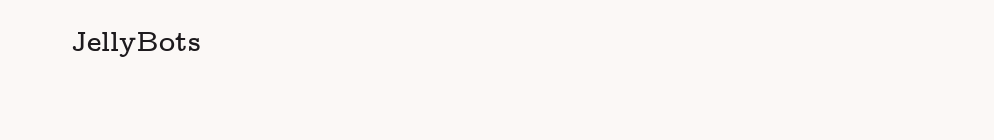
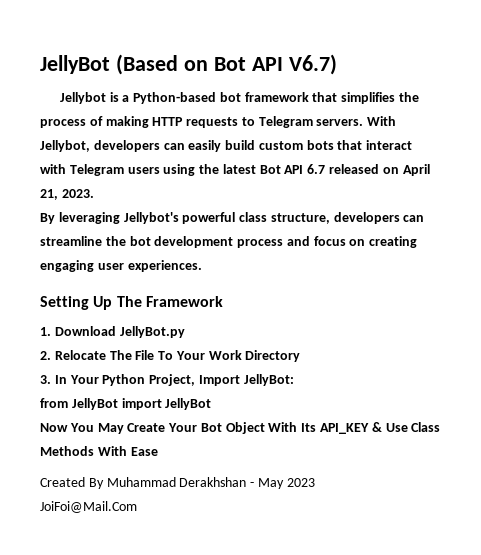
[71,32,201,57] JellyBots -> [40,54,337,75] [59,92,419,104] [40,116,397,128] [40,140,413,152] [40,164,430,176] [40,189,94,200] [40,212,425,224] [40,236,418,248] [40,260,202,272] [40,296,223,310] [40,326,185,338] [40,350,301,362] [40,374,294,386] [40,398,212,410] [40,422,441,434] [40,446,158,456] [40,477,315,489] [40,501,137,513] JellyBot (Based on Bot API V6.7) // Jellybot is a Python-based bot framework that simplifies the process of making HTTP requests to Telegram servers. With Jellybot, developers can easily build custom bots that interact with Telegram users using the latest Bot API 6.7 released on April 21, 2023. // By leveraging Jellybot's powerful class structure, developers can streamline the bot development process and focus on creating engaging user experiences. // Setting Up The Framework // 1. Download JellyBot.py // 2. Relocate The File To Your Work Directory // 3. In Your Python Project, Import JellyBot: // from JellyBot import JellyBot // Now You May Create Your Bot Object With Its API_KEY & Use Class Methods With Ease // Created By Muhammad Derakhshan - May 2023 // JoiFoi@Mail.Com

